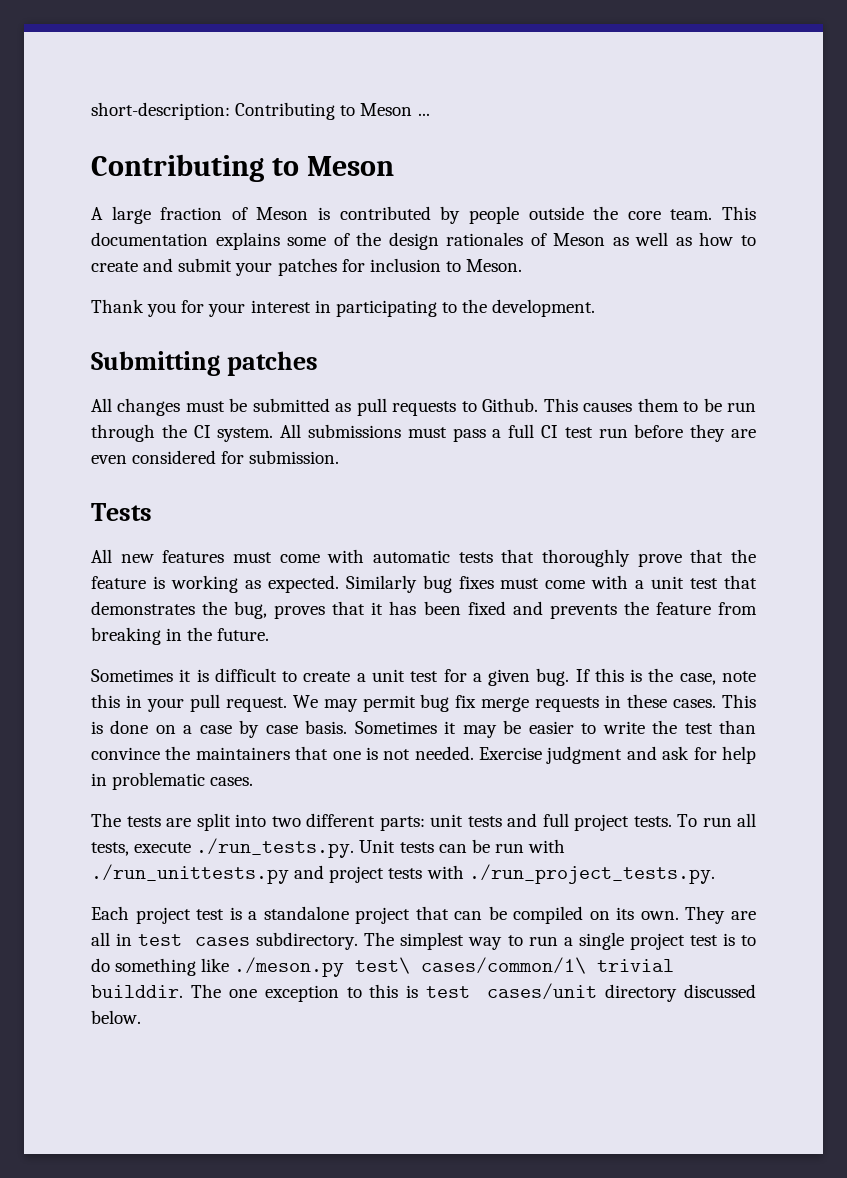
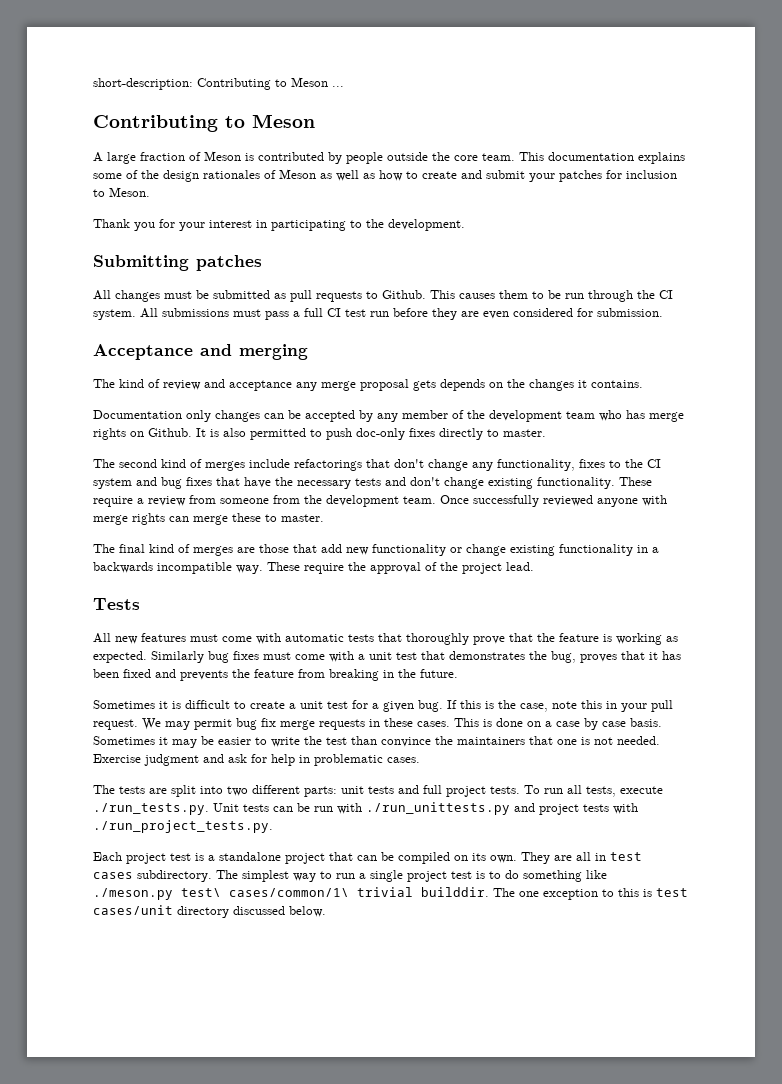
(340, 457) none -> [93,344,308,360] [93,379,643,391] [93,410,684,422] [93,428,546,440] [93,459,661,471] [93,477,652,489] [93,495,667,507] [93,513,324,525] [93,544,659,556] [93,562,534,574] // Acceptance and merging // The kind of review and acceptance any merge proposal gets depends on the changes it contains. // Documentation only changes can be accepted by any member of the development team who has merge rights on Github. It is also permitted to push doc-only fixes directly to master. // The second kind of merges include refactorings that don't change any functionality, fixes to the CI system and bug fixes that have the necessary tests and don't change existing functionality. These require a review from someone from the development team. Once successfully reviewed anyone with merge rights can merge these to master. // The final kind of merges are those that add new functionality or change existing functionality in a backwards incompatible way. These require the approval of the project lead.

